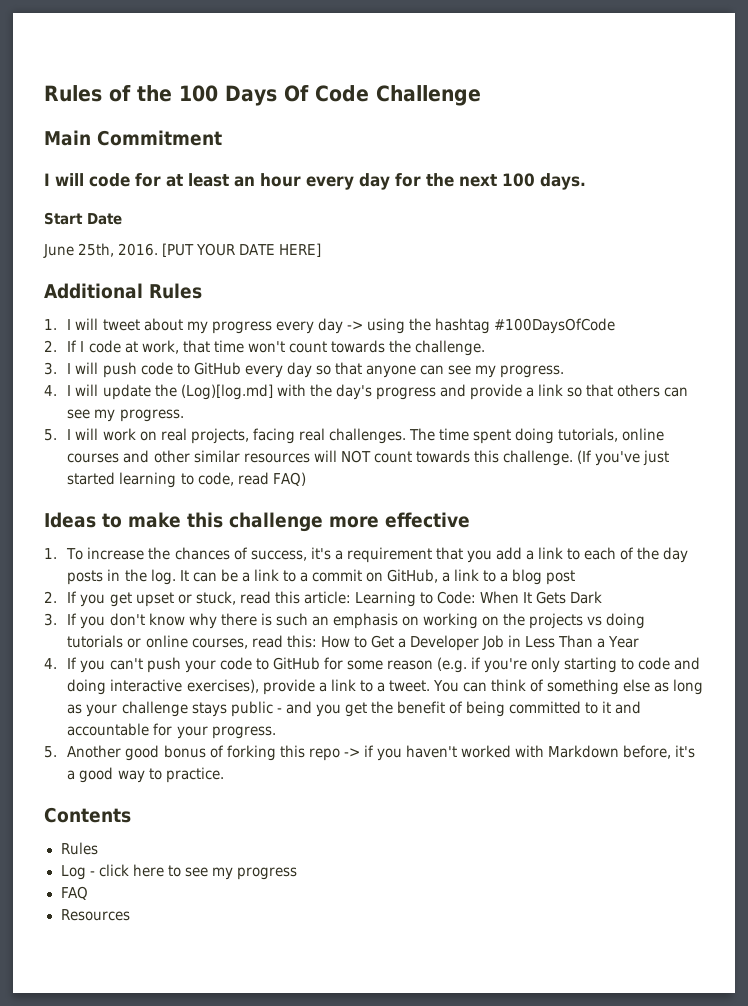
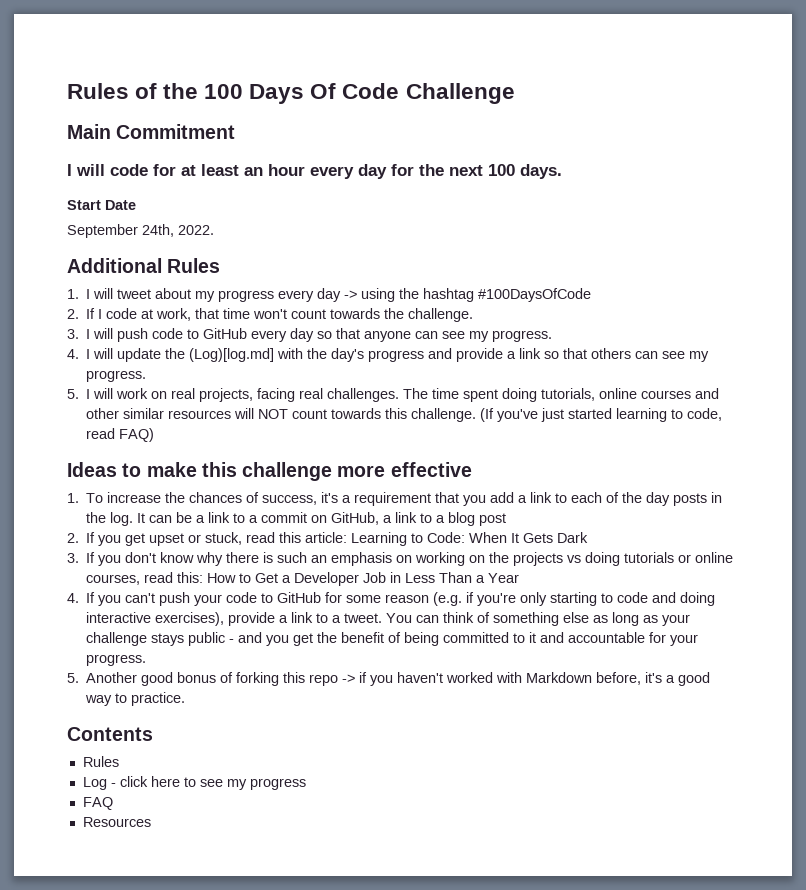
[43,243,322,258] June 25th, 2016. [PUT YOUR DATE HERE] -> [67,224,214,238] September 24th, 2022.

